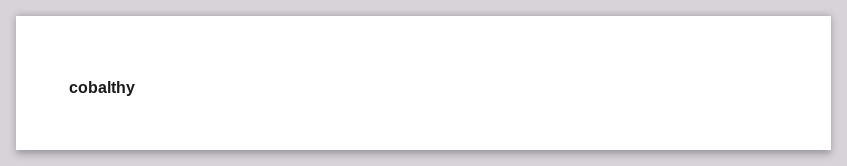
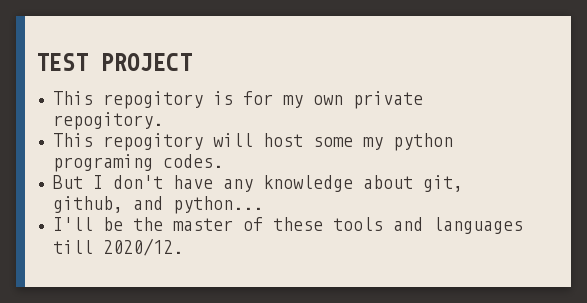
[69,81,135,96] cobalthy -> [36,53,192,71] [52,91,423,109] [52,112,163,130] [52,133,453,151] [52,154,223,172] [52,175,463,192] [52,196,263,214] [52,217,523,234] [52,238,183,256] TEST PROJECT // This repogitory is for my own private repogitory. // This repogitory will host some my python programing codes. // But I don't have any knowledge about git, github, and python... // I'll be the master of these tools and languages till 2020/12.

